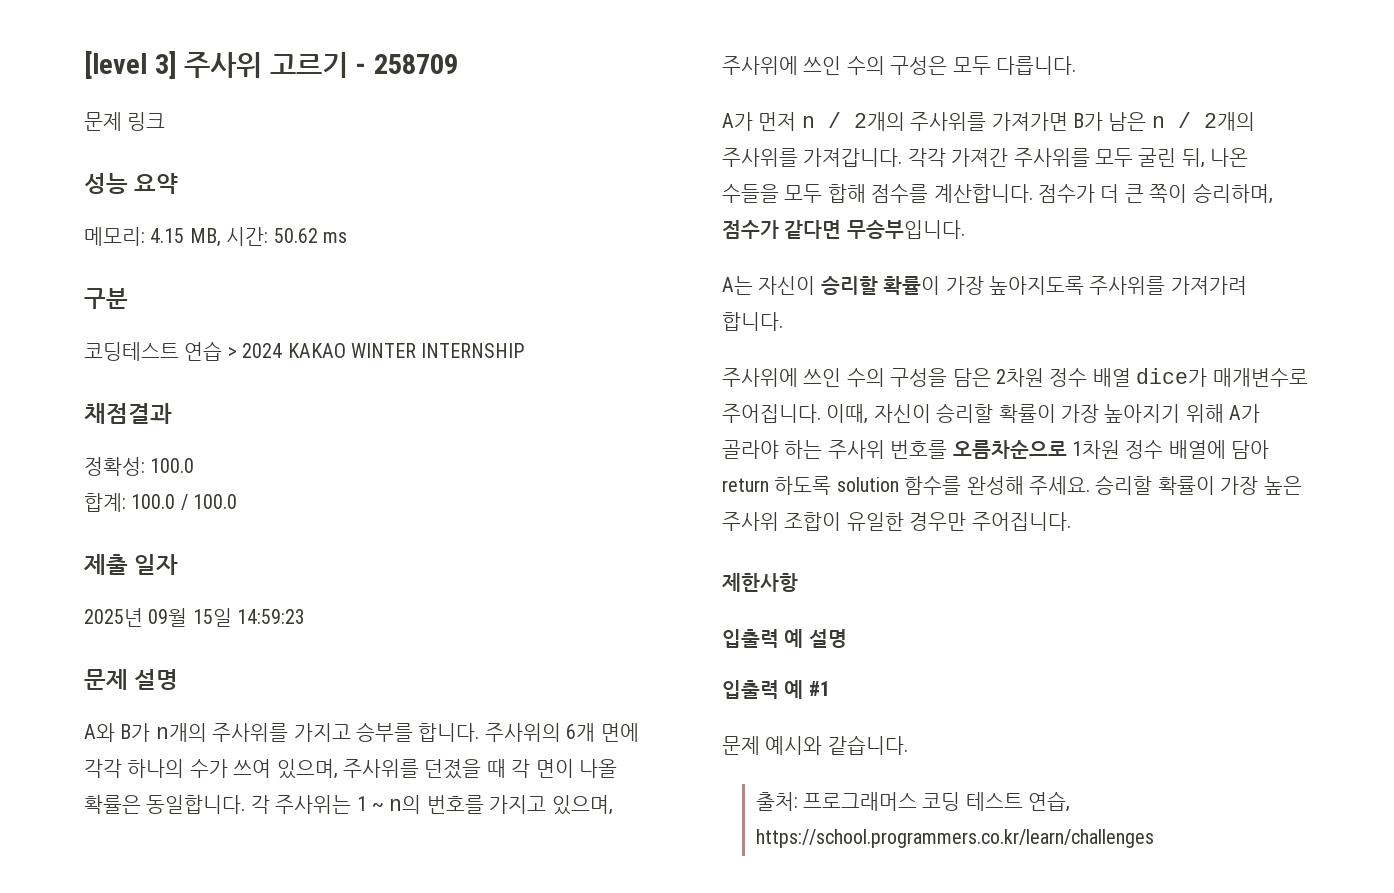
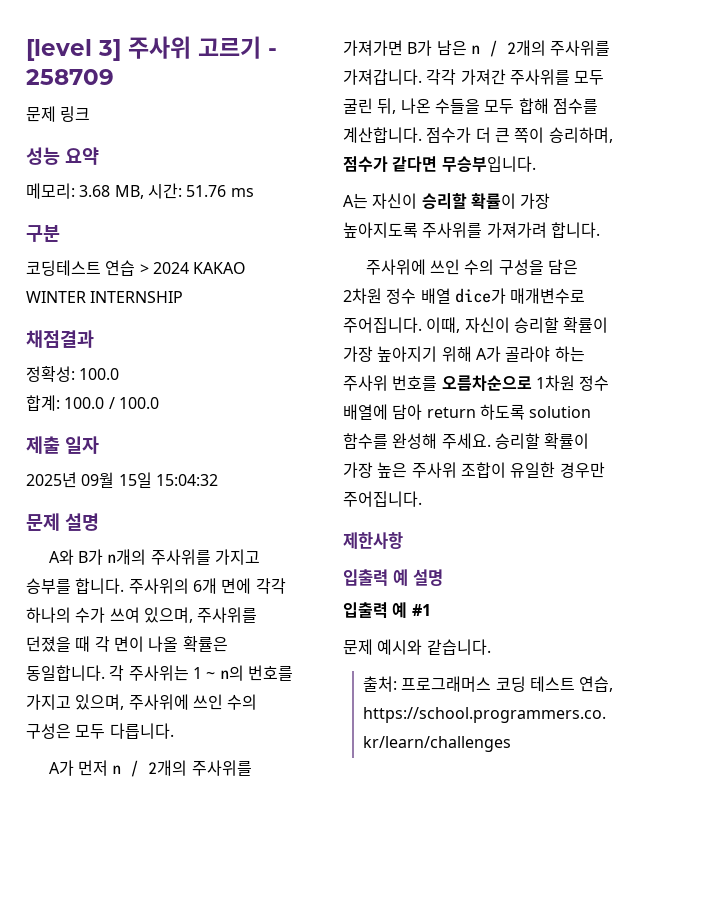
[150,228,185,243] 4.15 -> [79,185,111,197] 3.68
[273,228,318,243] 50.62 -> [186,185,227,197] 51.76
[237,609,306,624] 14:59:23 -> [155,474,218,486] 15:04:32

